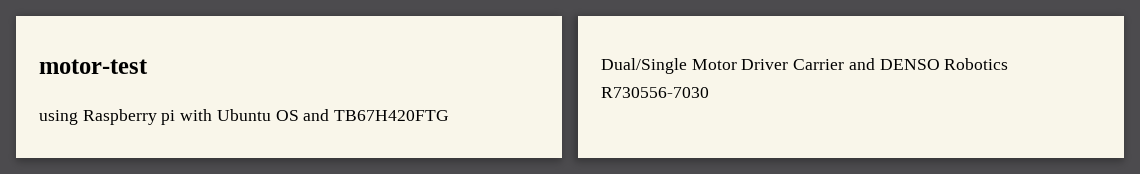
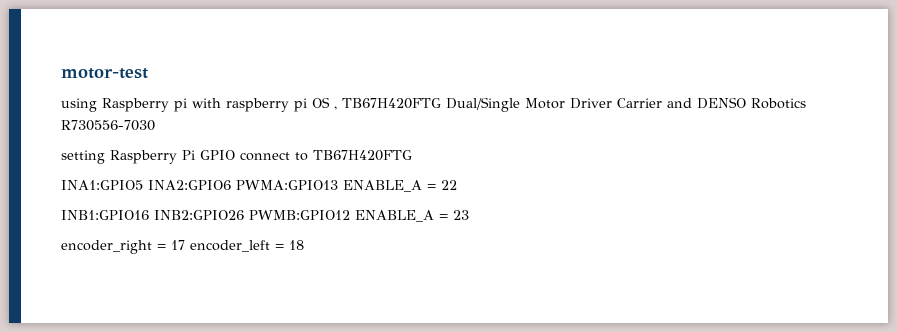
[216,109,330,121] Ubuntu OS and -> [226,97,337,112] raspberry pi OS ,
(709, 92) none -> [61,150,412,164] [61,180,457,192] [61,210,469,222] [61,240,304,254] // setting Raspberry Pi GPIO connect to TB67H420FTG // INA1:GPIO5 INA2:GPIO6 PWMA:GPIO13 ENABLE_A = 22 // INB1:GPIO16 INB2:GPIO26 PWMB:GPIO12 ENABLE_A = 23 // encoder_right = 17 encoder_left = 18

